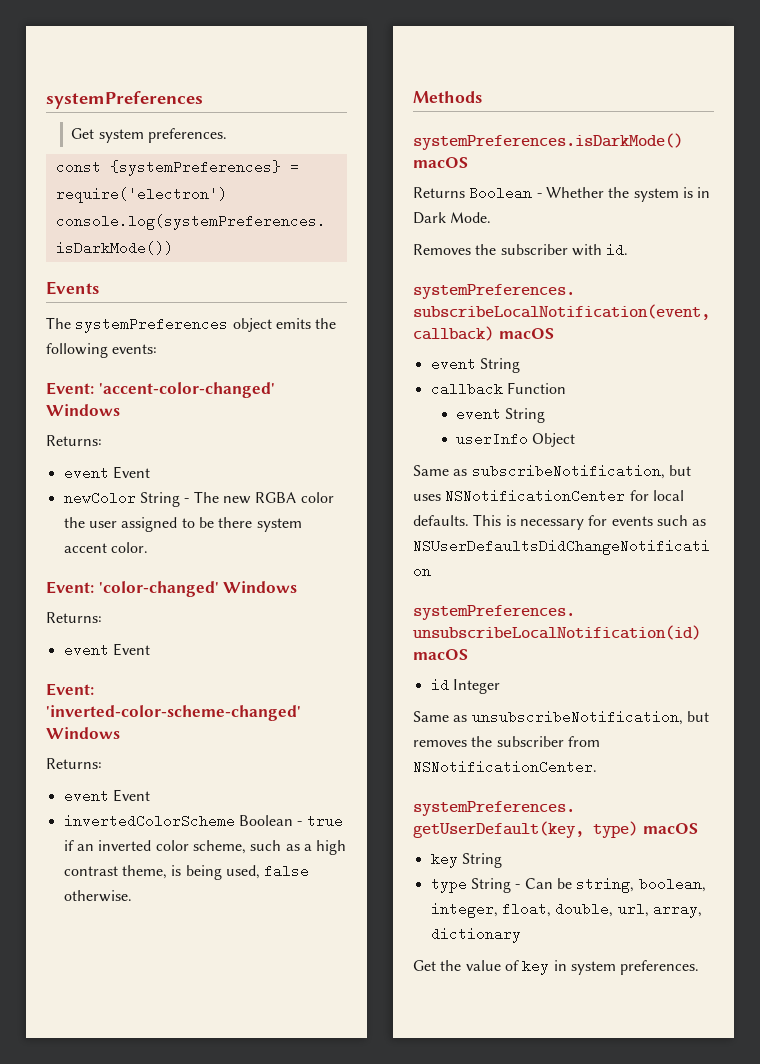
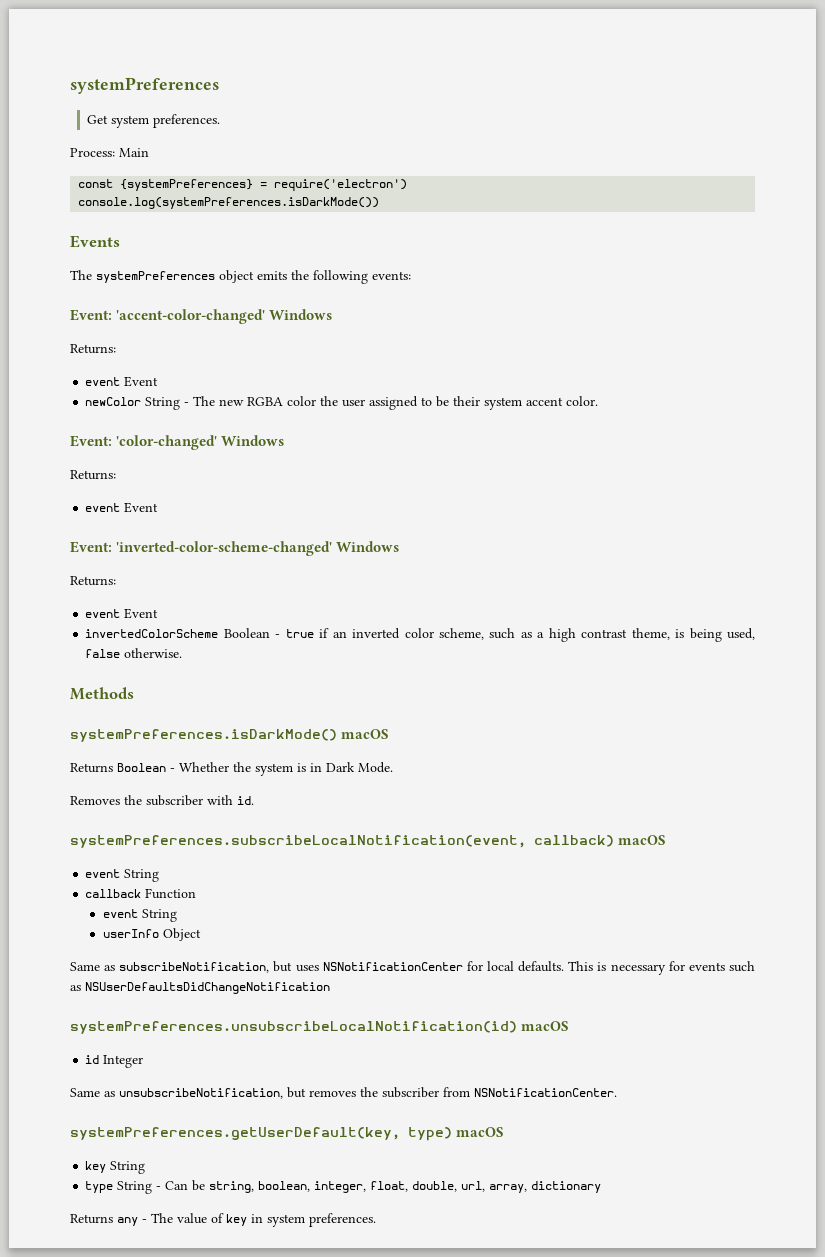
(228, 135) none -> [70,148,149,157] // Process: Main
[218,517,253,528] there -> [453,396,481,406] their
[413,960,462,971] Get the -> [70,1213,173,1226] Returns any - The

